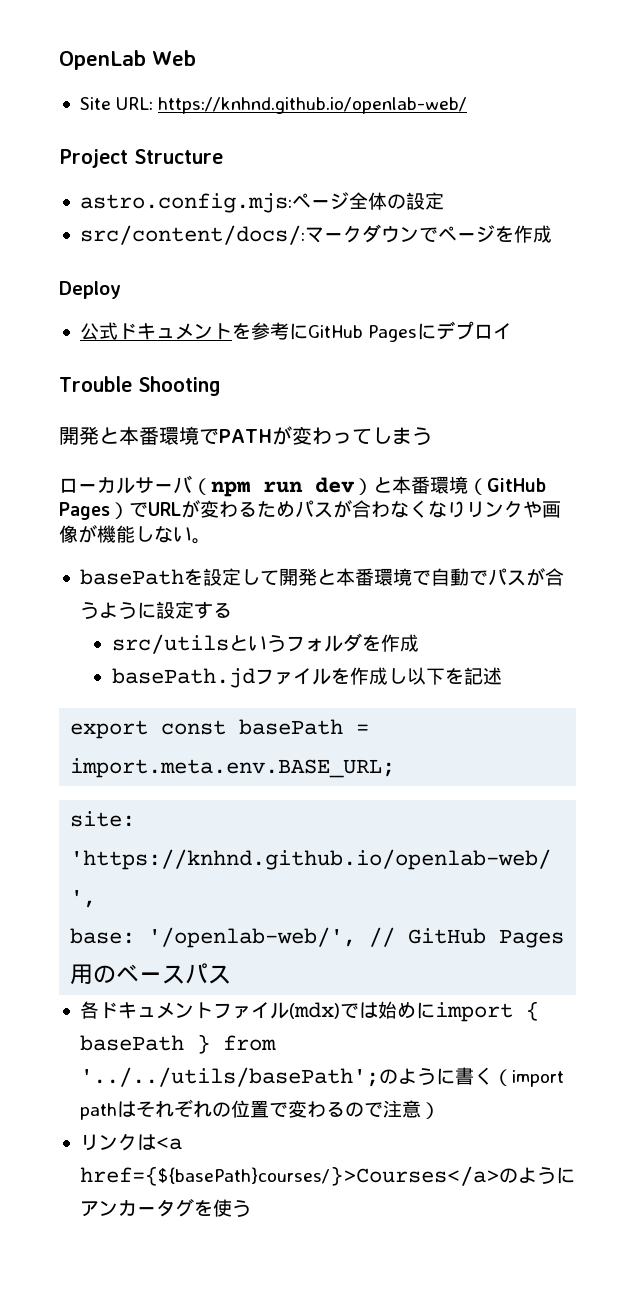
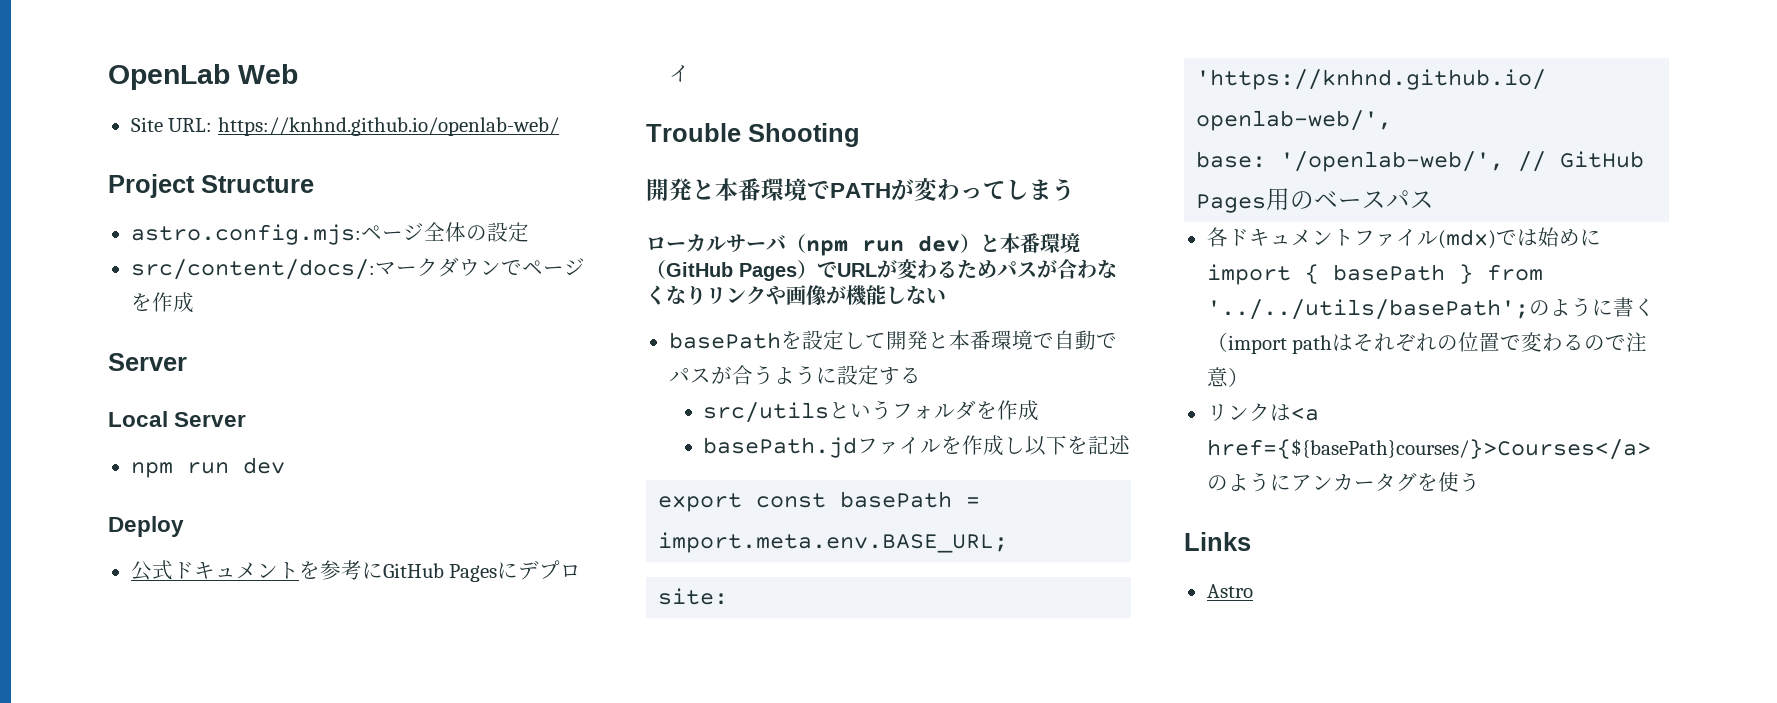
(552, 234) none -> [108,353,187,371] [108,411,247,427] [130,457,285,478] // Server // Local Server // npm run dev
[192,538,211,544] 。 -> (946, 295) none
(251, 1208) none -> [1184,532,1251,551] [1206,584,1253,598] // Links // Astro

